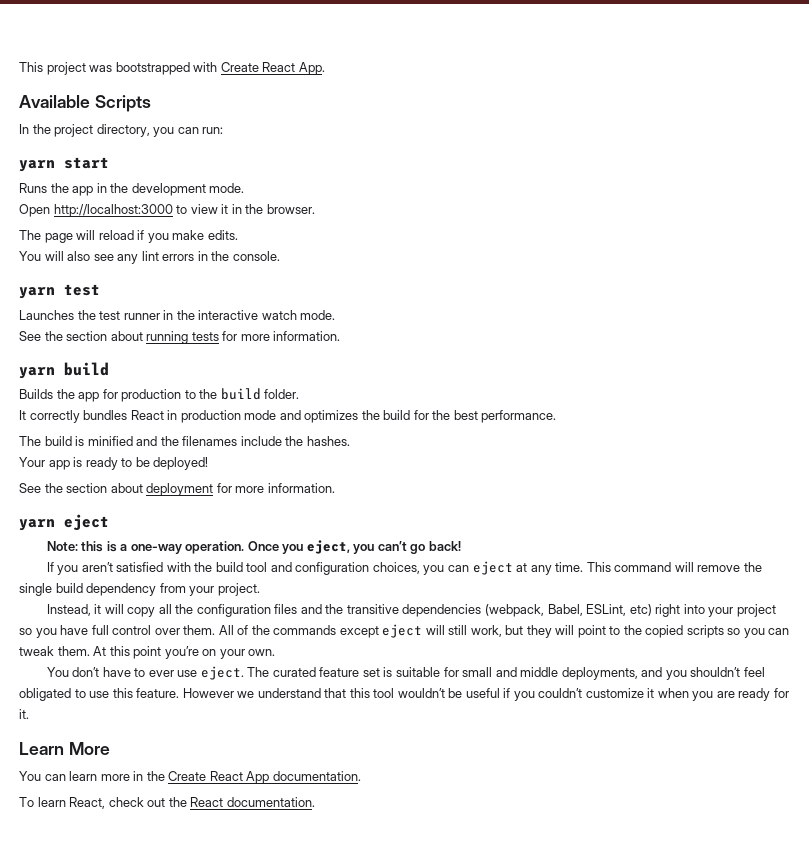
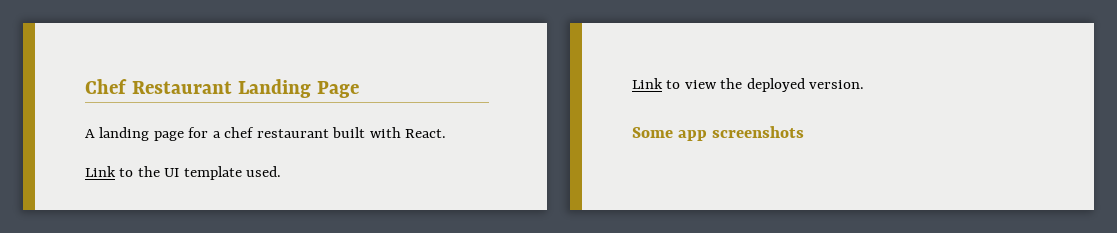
[19,62,325,75] [19,95,151,112] [19,124,224,137] [19,157,109,172] [19,183,245,196] [19,204,315,217] [19,230,238,243] [19,251,280,264] [19,284,100,299] [19,310,336,320] [19,331,341,344] [19,362,109,379] [19,388,300,402] [19,410,557,423] [19,436,350,446] [19,457,209,470] [19,483,335,496] [19,514,109,531] [46,540,461,554] [46,561,762,575] [19,583,260,596] [46,604,776,617] [19,624,790,638] [19,646,276,659] [46,666,765,680] [19,688,789,701] [19,709,29,719] [19,742,110,755] [19,771,361,784] [19,797,315,809] This project was bootstrapped with Create React App. // Available Scripts // In the project directory, you can run: // yarn start // Runs the app in the development mode. // Open http://localhost:3000 to view it in the browser. // The page will reload if you make edits. // You will also see any lint errors in the console. // yarn test // Launches the test runner in the interactive watch mode. // See the section about running tests for more information. // yarn build // Builds the app for production to the build folder. // It correctly bundles React in production mode and optimizes the build for the best performance. // The build is minified and the filenames include the hashes. // Your app is ready to be deployed! // See the section about deployment for more information. // yarn eject // Note: this is a one-way operation. Once you eject, you can’t go back! // If you aren’t satisfied with the build tool and configuration choices, you can eject at any time. This command will remove the single build dependency from your project. // Instead, it will copy all the configuration files and the transitive dependencies (webpack, Babel, ESLint, etc) right into your project so you have full control over them. All of the commands except eject will still work, but they will point to the copied scripts so you can tweak them. At this point you’re on your own. // You don’t have to ever use eject. The curated feature set is suitable for small and middle deployments, and you shouldn’t feel obligated to use this feature. However we understand that this tool wouldn’t be useful if you couldn’t customize it when you are ready for it. // Learn More // You can learn more in the Create React App documentation. // To learn React, check out the React documentation. -> [85,79,359,98] [85,127,447,141] [85,166,282,180] [632,78,865,92] [632,126,805,141] Chef Restaurant Landing Page // A landing page for a chef restaurant built with React. // Link to the UI template used. // Link to view the deployed version. // Some app screenshots

